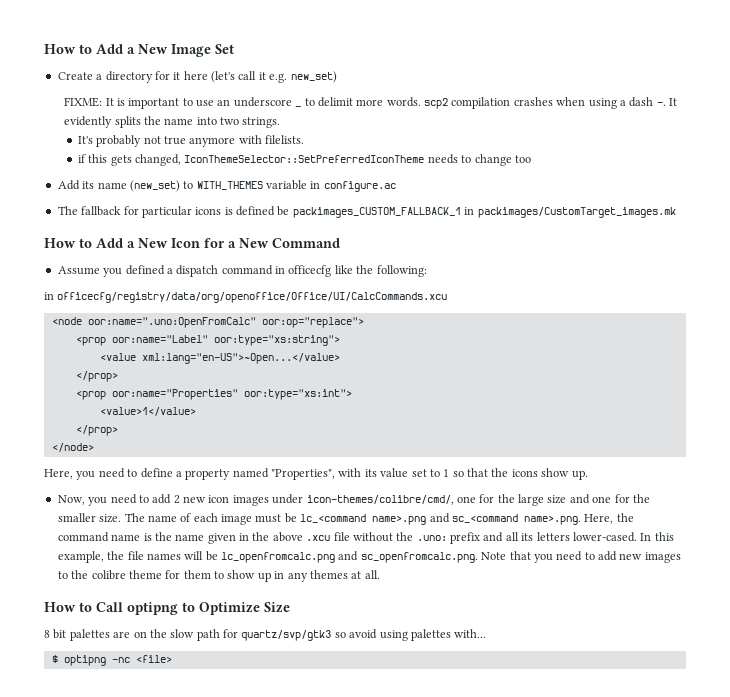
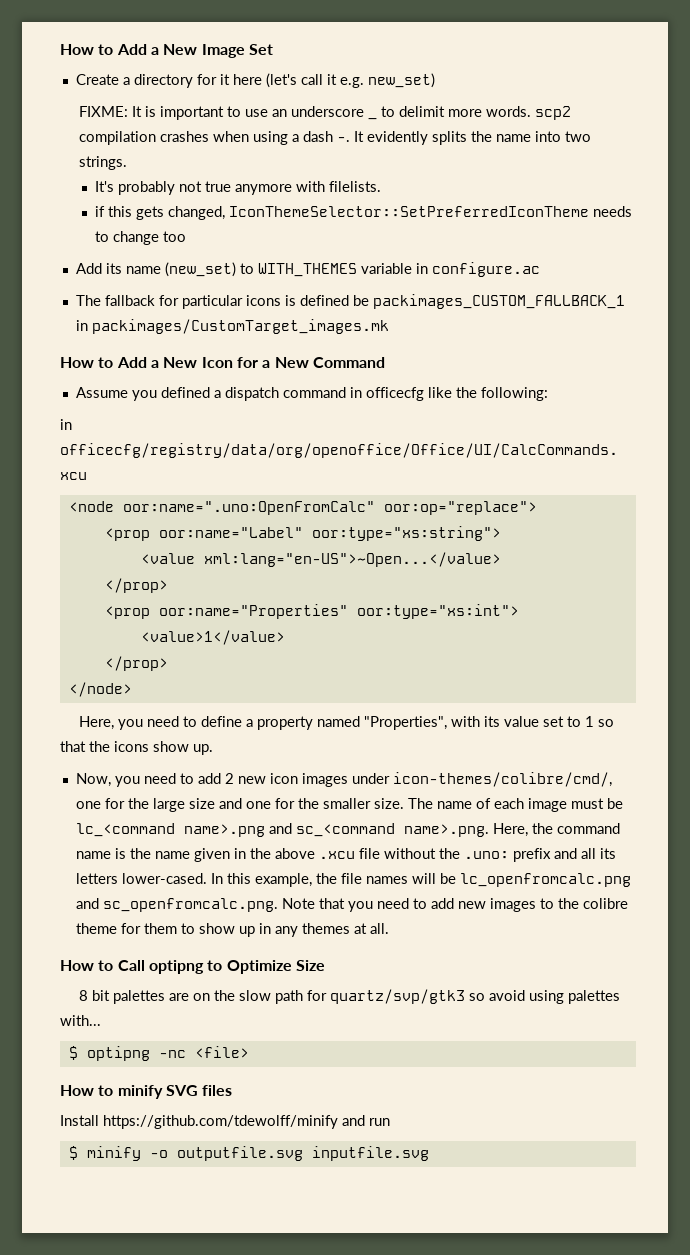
(172, 659) none -> [60,1085,233,1099] [60,1115,390,1129] [68,1146,429,1161] // How to minify SVG files // Install https://github.com/tdewolff/minify and run // $ minify -o outputfile.svg inputfile.svg

